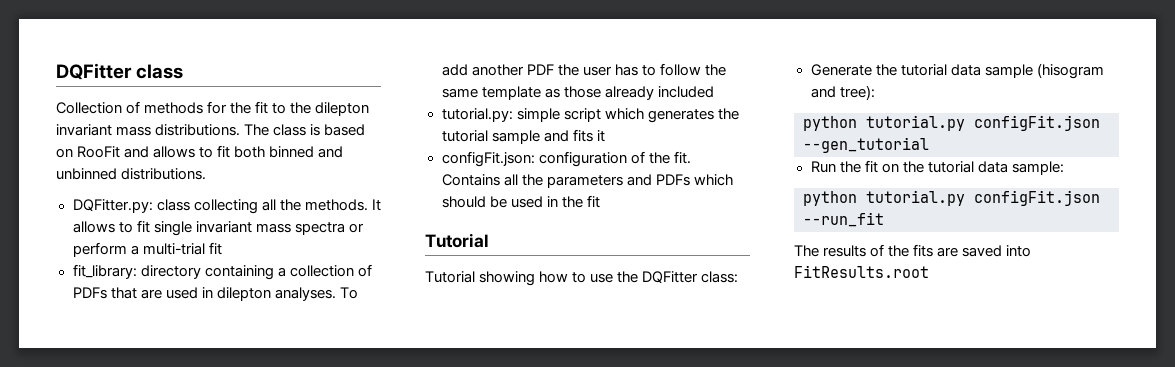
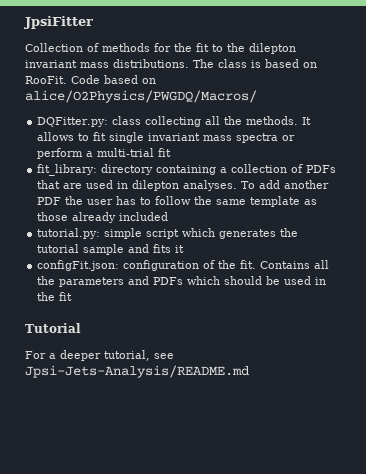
[56,63,184,80] DQFitter class -> [24,16,93,29] JpsiFitter
[77,145,344,158] [56,168,207,180] RooFit and allows to fit both binned and unbinned distributions. -> [25,75,156,84] [25,90,257,103] RooFit. Code based on alice/O2Physics/PWGDQ/Macros/
[425,271,739,286] [810,63,1104,79] [810,85,875,100] [803,115,1100,131] [803,137,929,153] [810,160,1064,175] [803,190,1100,206] [803,212,884,227] [794,244,1032,257] [794,265,929,278] Tutorial showing how to use the DQFitter class: // Generate the tutorial data sample (hisogram and tree): // python tutorial.py configFit.json --gen_tutorial // Run the fit on the tutorial data sample: // python tutorial.py configFit.json --run_fit // The results of the fits are saved into FitResults.root -> [25,350,174,361] [25,365,249,378] For a deeper tutorial, see Jpsi-Jets-Analysis/README.md

